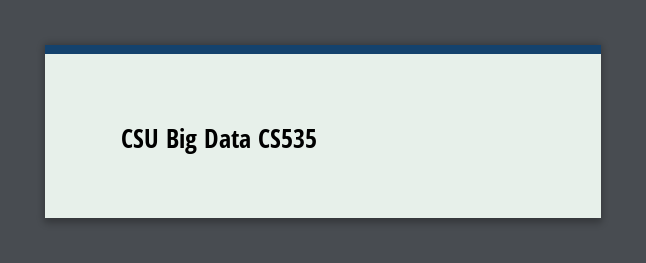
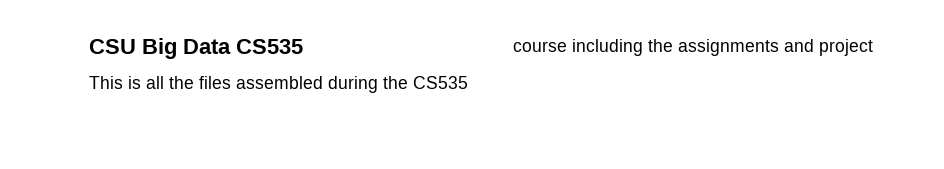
(318, 138) none -> [89,76,468,93] [513,39,873,56] // This is all the files assembled during the CS535 course including the assignments and project

